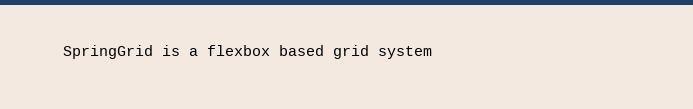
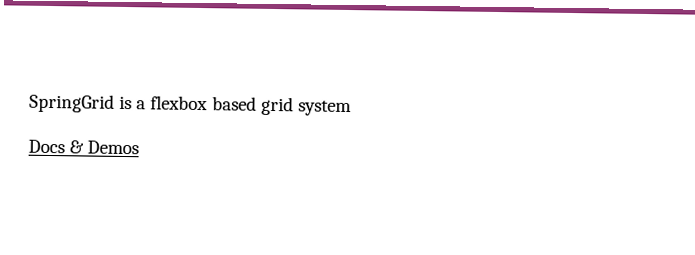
(432, 52) none -> [28,139,140,155] // Docs & Demos

